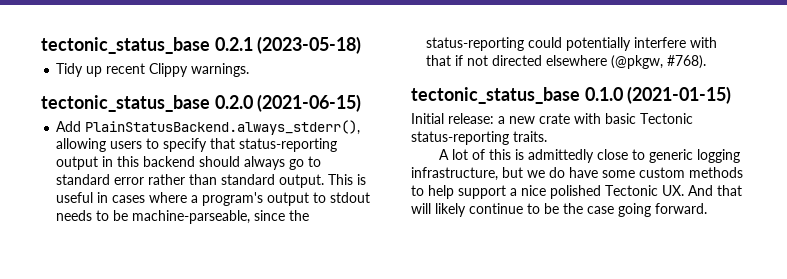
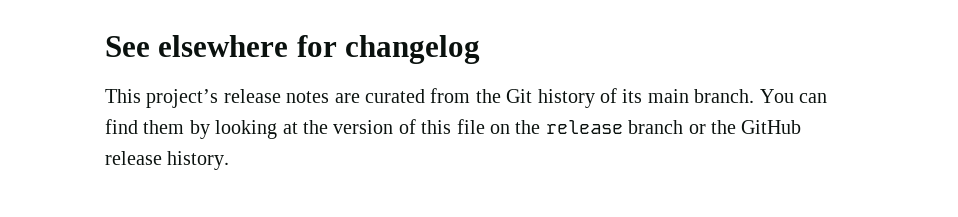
[41,36,362,54] [56,63,250,77] [41,94,362,112] [56,120,361,135] [56,138,338,152] [56,156,322,170] [56,174,367,188] [56,192,371,206] [56,210,310,224] [426,37,718,51] [426,55,707,69] [411,86,732,104] [411,113,693,124] [411,131,547,145] [438,149,740,163] [411,167,743,181] [411,185,742,199] [411,203,707,217] tectonic_status_base 0.2.1 (2023-05-18) // Tidy up recent Clippy warnings. // tectonic_status_base 0.2.0 (2021-06-15) // Add PlainStatusBackend.always_stderr(), allowing users to specify that status-reporting output in this backend should always go to standard error rather than standard output. This is useful in cases where a program's output to stdout needs to be machine-parseable, since the status-reporting could potentially interfere with that if not directed elsewhere (@pkgw, #768). // tectonic_status_base 0.1.0 (2021-01-15) // Initial release: a new crate with basic Tectonic status-reporting traits. // A lot of this is admittedly close to generic logging infrastructure, but we do have some custom methods to help support a nice polished Tectonic UX. And that will likely continue to be the case going forward. -> [105,35,481,64] [105,88,827,108] [105,119,802,139] [105,151,230,170] See elsewhere for changelog // This project’s release notes are curated from the Git history of its main branch. You can find them by looking at the version of this file on the release branch or the GitHub release history.

